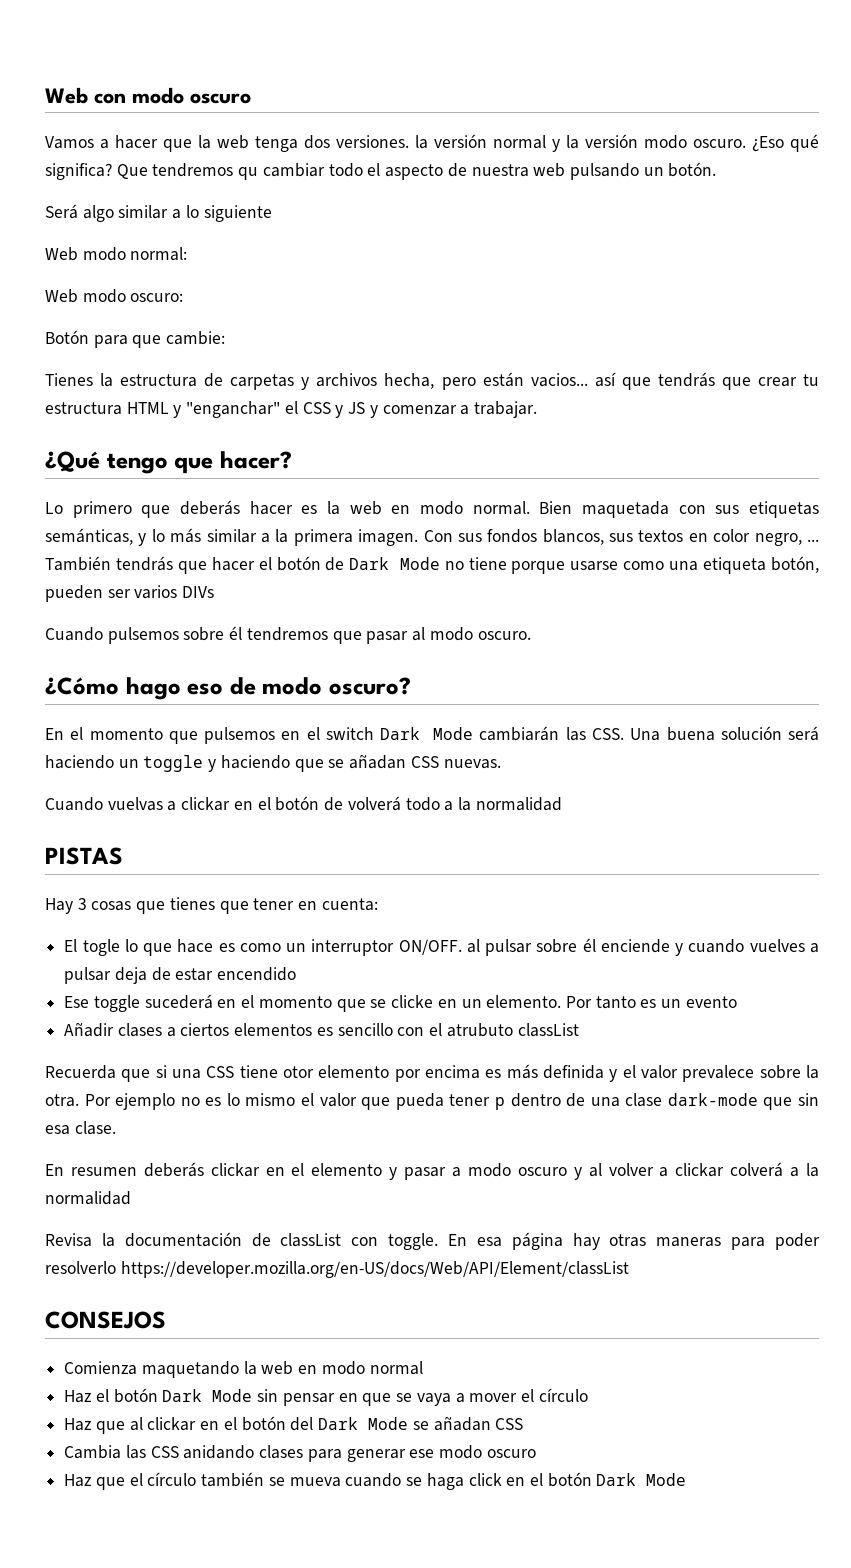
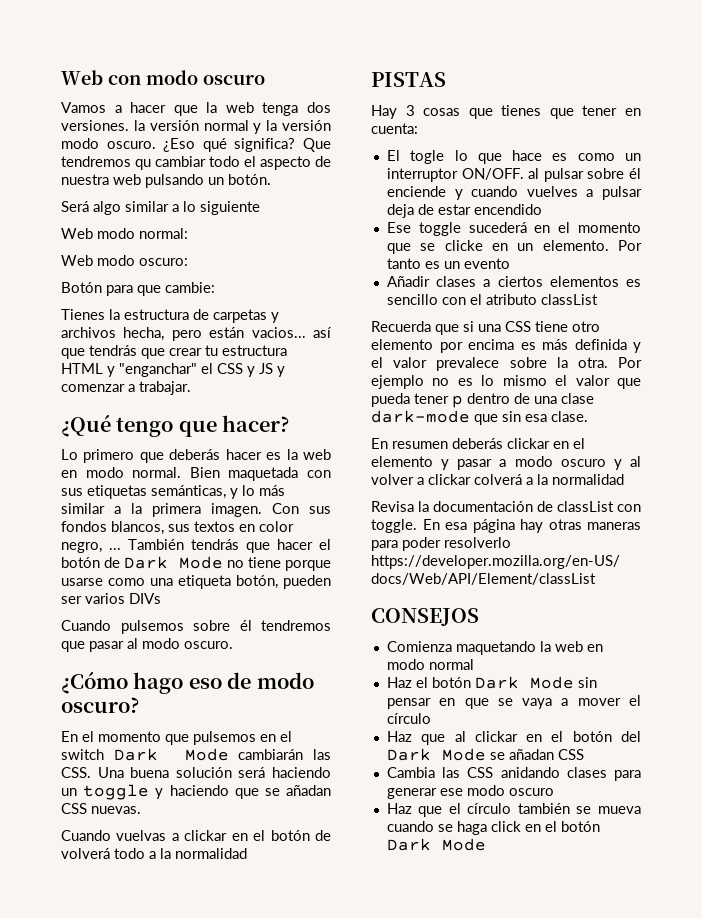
[446,1023,513,1037] atrubuto -> [485,294,537,305] atributo
[283,1066,315,1078] otor -> [572,321,600,332] otro

